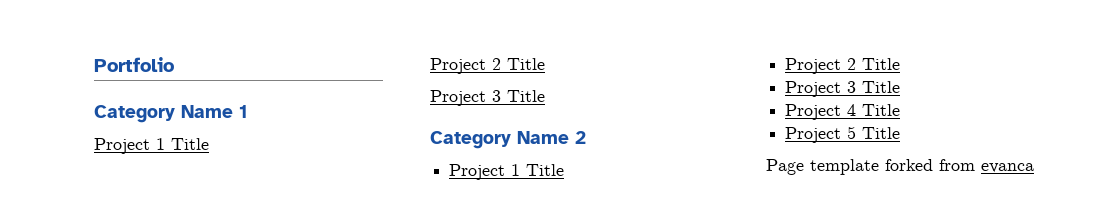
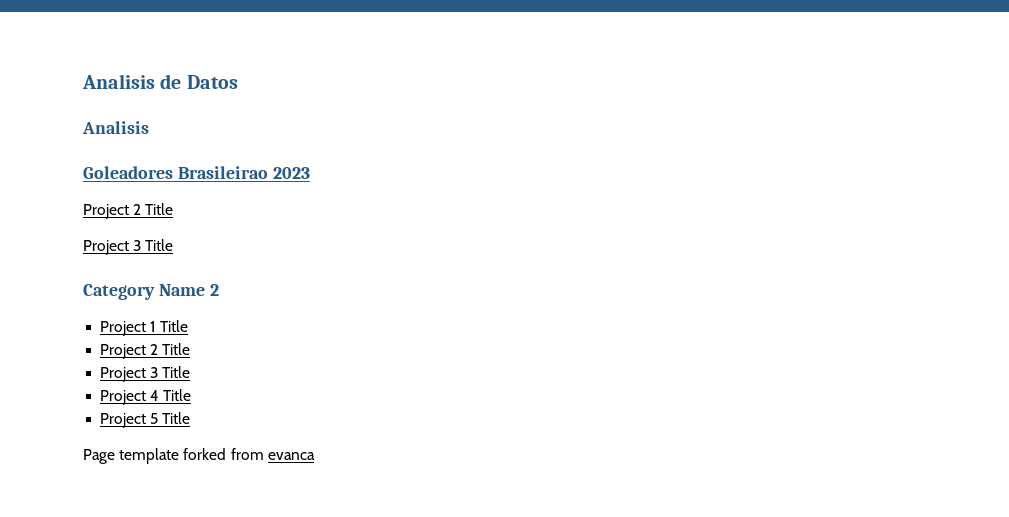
[94,57,174,72] [94,105,248,123] [94,138,209,154] Portfolio // Category Name 1 // Project 1 Title -> [82,74,238,89] [82,121,149,134] [83,166,310,179] Analisis de Datos // Analisis // Goleadores Brasileirao 2023

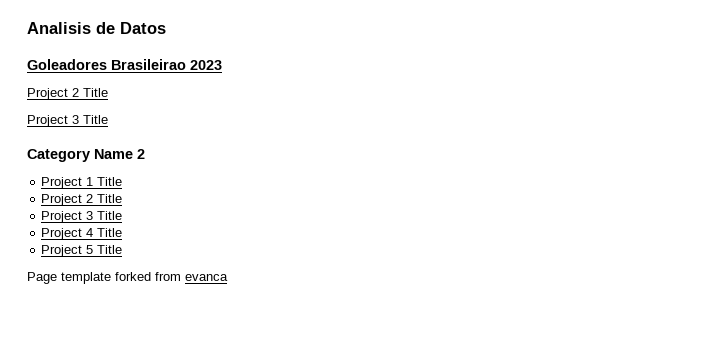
[82,121,149,134] // Analisis -> (166, 28) none

